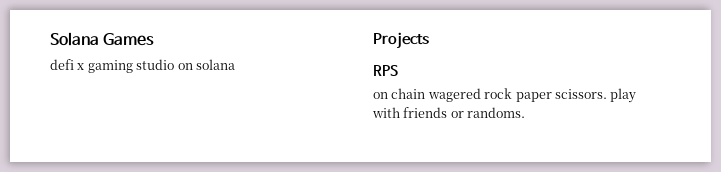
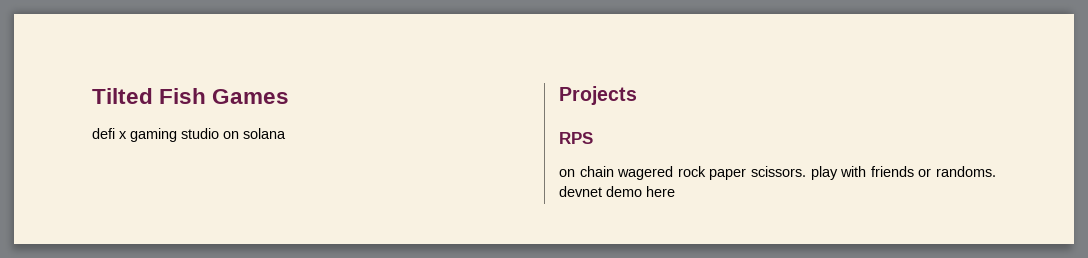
[50,32,99,46] Solana -> [92,88,207,104] Tilted Fish
(526, 112) none -> [559,186,675,197] devnet demo here

